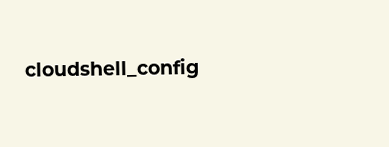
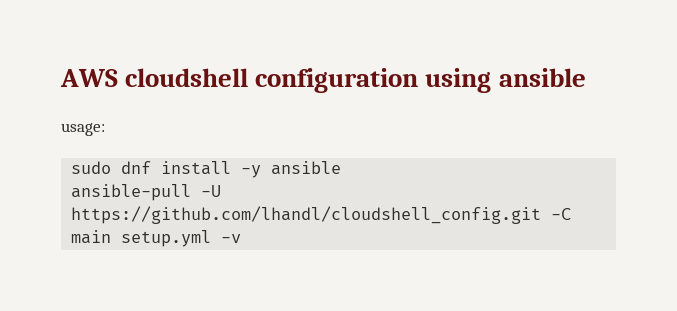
[24,57,200,81] cloudshell_config -> [60,68,586,93] [61,123,105,136] [71,161,342,178] [71,184,222,201] [71,206,572,224] [71,230,242,247] AWS cloudshell configuration using ansible // usage: // sudo dnf install -y ansible // ansible-pull -U https://github.com/lhandl/cloudshell_config.git -C main setup.yml -v

